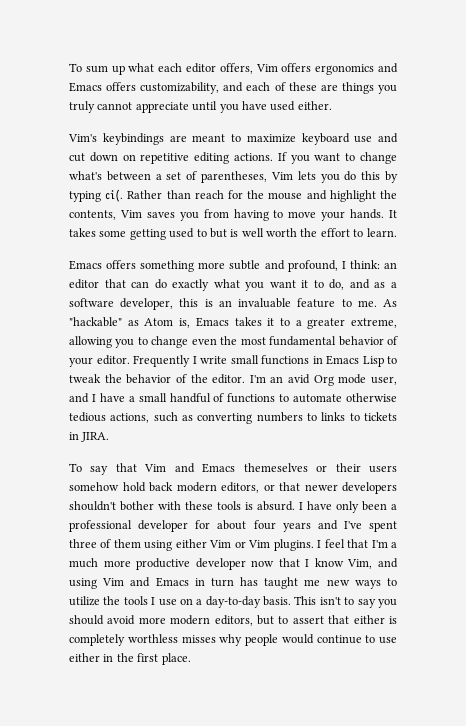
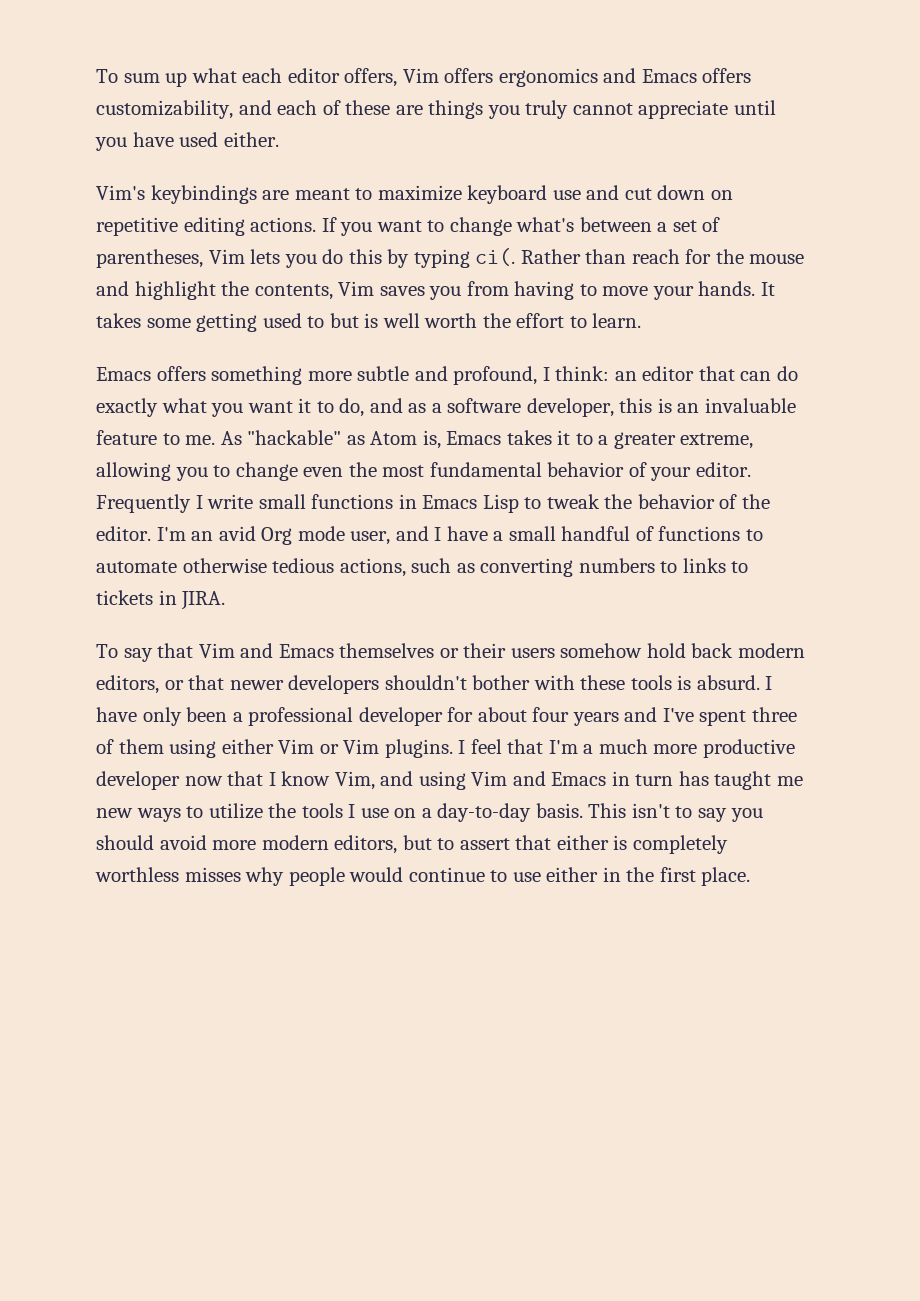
[243,463,308,472] themeselves -> [339,643,435,658] themselves

